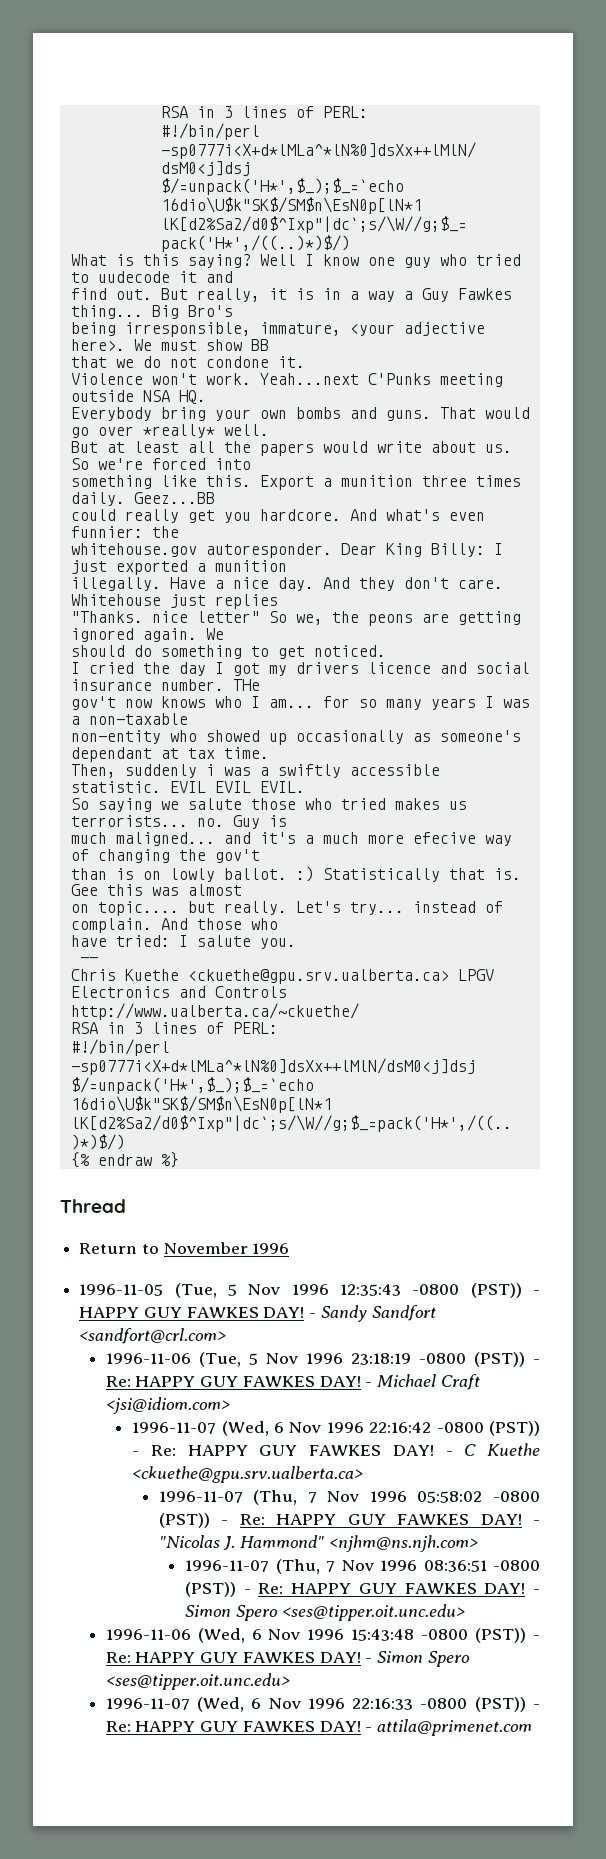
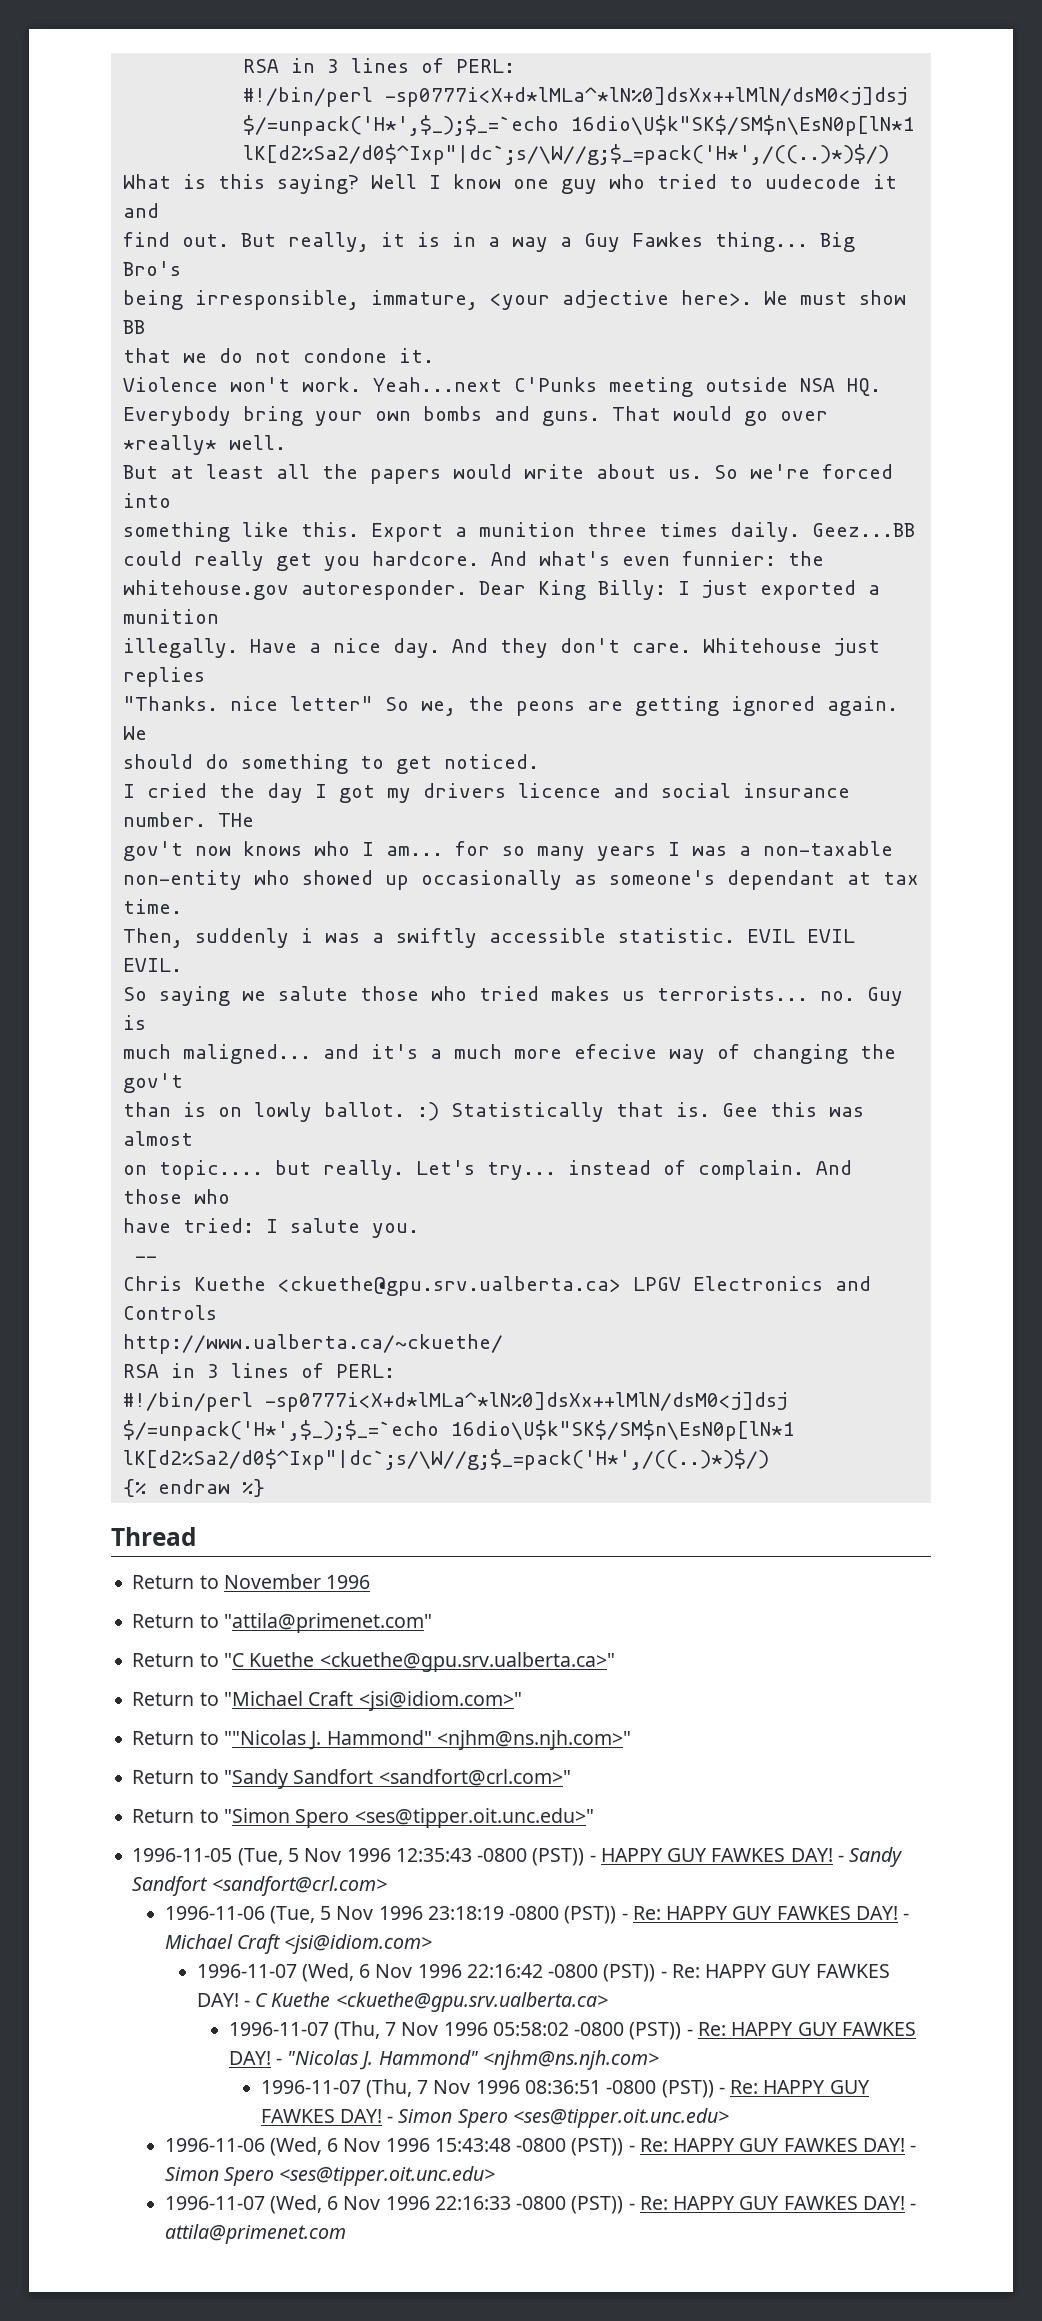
(290, 1248) none -> [132,1613,432,1633] [132,1652,615,1672] [132,1691,522,1711] [132,1730,631,1750] [132,1769,571,1789] [132,1808,594,1828] // Return to "attila@primenet.com" // Return to "C Kuethe <ckuethe@gpu.srv.ualberta.ca>" // Return to "Michael Craft <jsi@idiom.com>" // Return to ""Nicolas J. Hammond" <njhm@ns.njh.com>" // Return to "Sandy Sandfort <sandfort@crl.com>" // Return to "Simon Spero <ses@tipper.oit.unc.edu>"

